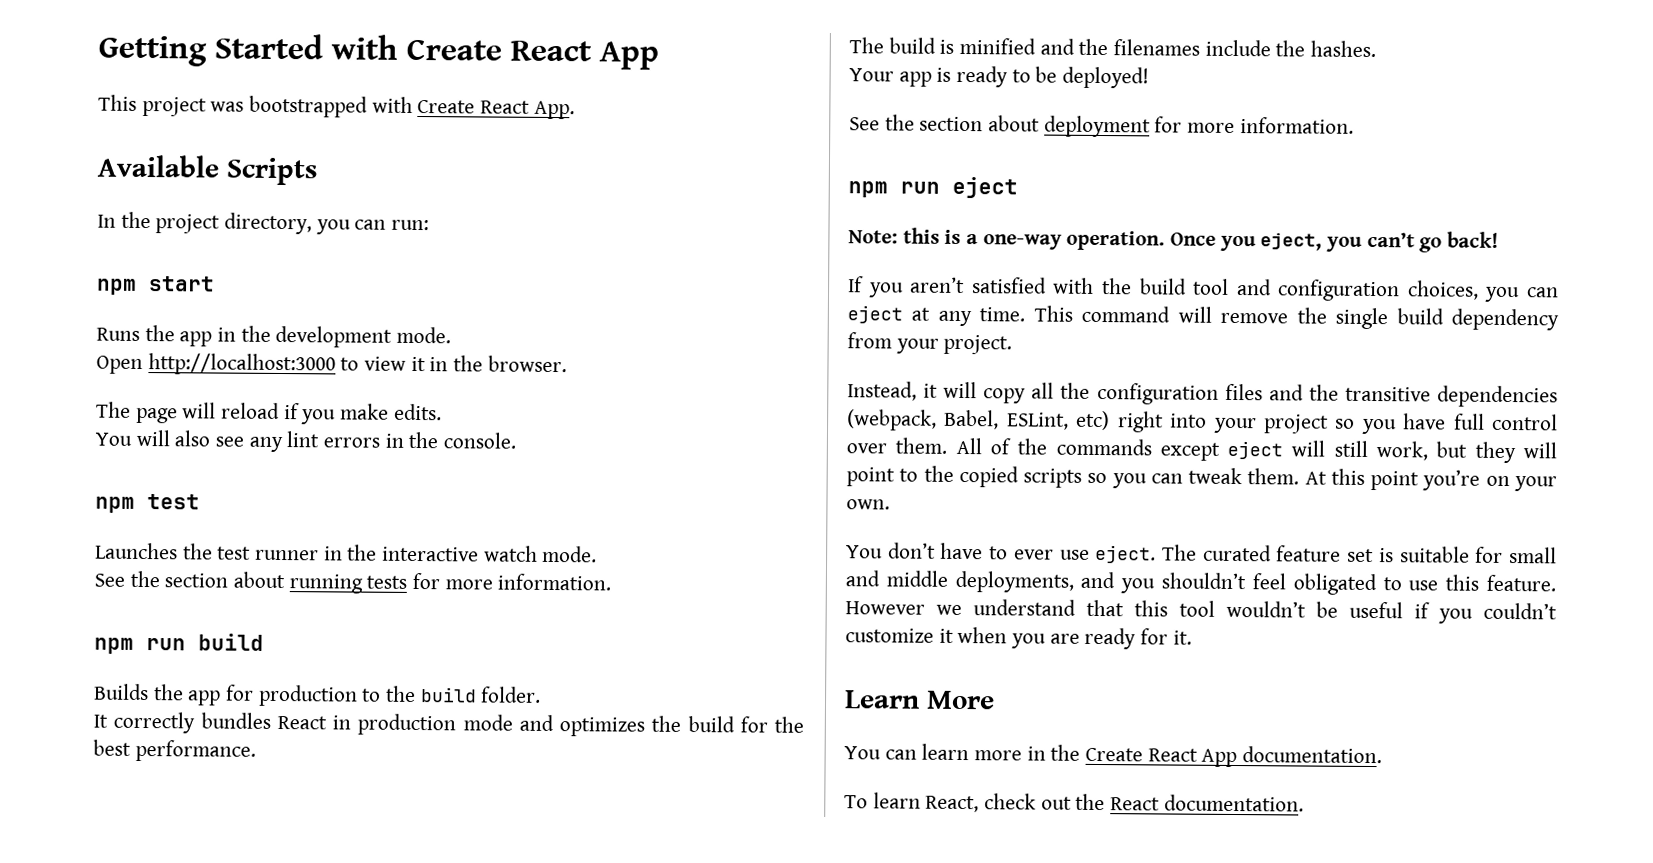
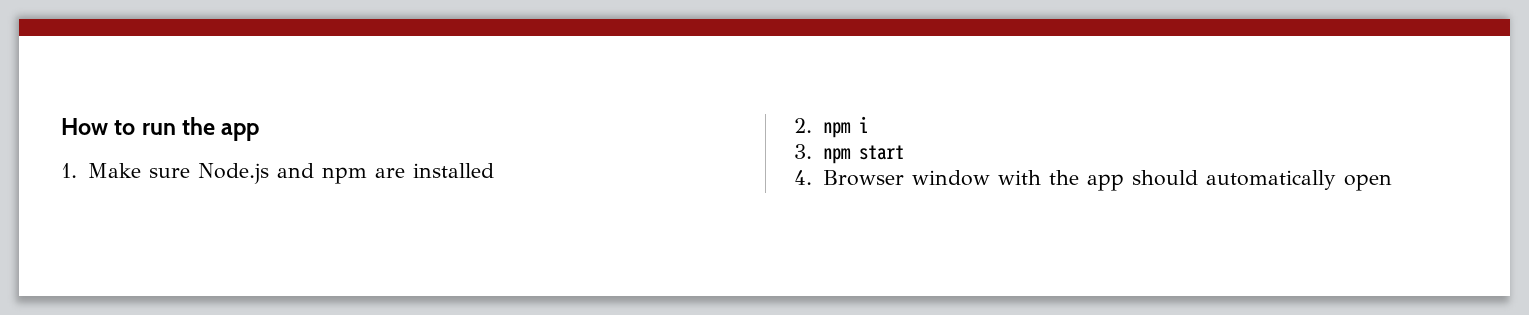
[98,33,659,70] [98,94,575,120] [97,154,317,186] [97,211,430,235] [96,276,215,295] [96,324,452,348] [96,353,567,376] [96,401,442,425] [95,429,517,453] [95,494,200,513] [95,542,598,563] [94,570,612,594] [94,633,264,654] [94,683,542,707] [93,711,804,737] [93,739,256,762] [849,37,1377,58] [849,65,1150,89] [849,114,1354,138] [848,176,1018,199] [848,227,1500,253] [848,276,1559,303] [847,305,1559,331] [847,332,1013,355] [847,381,1558,408] [847,409,1558,435] [846,437,1557,464] [846,465,1557,492] [846,499,890,510] [846,542,1557,564] [845,570,1557,596] [845,599,1557,624] [845,626,1192,650] [844,690,995,710] [844,743,1383,768] [844,792,1304,813] Getting Started with Create React App // This project was bootstrapped with Create React App. // Available Scripts // In the project directory, you can run: // npm start // Runs the app in the development mode. // Open http://localhost:3000 to view it in the browser. // The page will reload if you make edits. // You will also see any lint errors in the console. // npm test // Launches the test runner in the interactive watch mode. // See the section about running tests for more information. // npm run build // Builds the app for production to the build folder. // It correctly bundles React in production mode and optimizes the build for the best performance. // The build is minified and the filenames include the hashes. // Your app is ready to be deployed! // See the section about deployment for more information. // npm run eject // Note: this is a one-way operation. Once you eject, you can’t go back! // If you aren’t satisfied with the build tool and configuration choices, you can eject at any time. This command will remove the single build dependency from your project. // Instead, it will copy all the configuration files and the transitive dependencies (webpack, Babel, ESLint, etc) right into your project so you have full control over them. All of the commands except eject will still work, but they will point to the copied scripts so you can tweak them. At this point you’re on your own. // You don’t have to ever use eject. The curated feature set is suitable for small and middle deployments, and you shouldn’t feel obligated to use this feature. However we understand that this tool wouldn’t be useful if you couldn’t customize it when you are ready for it. // Learn More // You can learn more in the Create React App documentation. // To learn React, check out the React documentation. -> [61,117,260,141] [61,163,494,184] [794,116,868,138] [794,144,904,164] [794,170,1392,191] How to run the app // 1. Make sure Node.js and npm are installed // 2. npm i // 3. npm start // 4. Browser window with the app should automatically open

